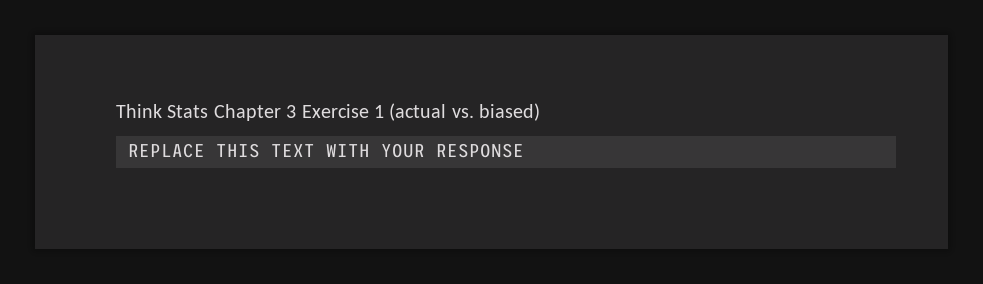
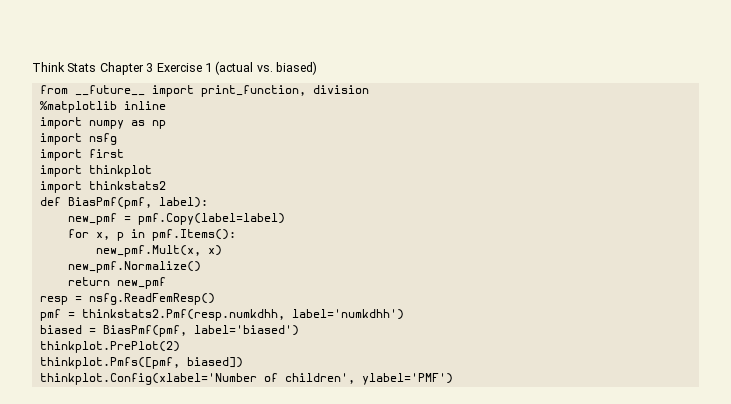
[128,143,524,158] REPLACE THIS TEXT WITH YOUR RESPONSE -> [39,85,369,97] [39,101,166,113] [39,117,166,129] [39,133,117,145] [39,149,124,161] [39,165,152,177] [39,181,166,193] [39,197,208,209] [67,213,285,225] [67,229,236,241] [95,245,222,257] [67,261,201,273] [67,277,166,289] [39,293,215,305] [39,309,404,321] [39,325,299,337] [39,341,180,353] [39,357,243,369] [39,373,453,385] from __future__ import print_function, division // %matplotlib inline // import numpy as np // import nsfg // import first // import thinkplot // import thinkstats2 // def BiasPmf(pmf, label): // new_pmf = pmf.Copy(label=label) // for x, p in pmf.Items(): // new_pmf.Mult(x, x) // new_pmf.Normalize() // return new_pmf // resp = nsfg.ReadFemResp() // pmf = thinkstats2.Pmf(resp.numkdhh, label='numkdhh') // biased = BiasPmf(pmf, label='biased') // thinkplot.PrePlot(2) // thinkplot.Pmfs([pmf, biased]) // thinkplot.Config(xlabel='Number of children', ylabel='PMF')

